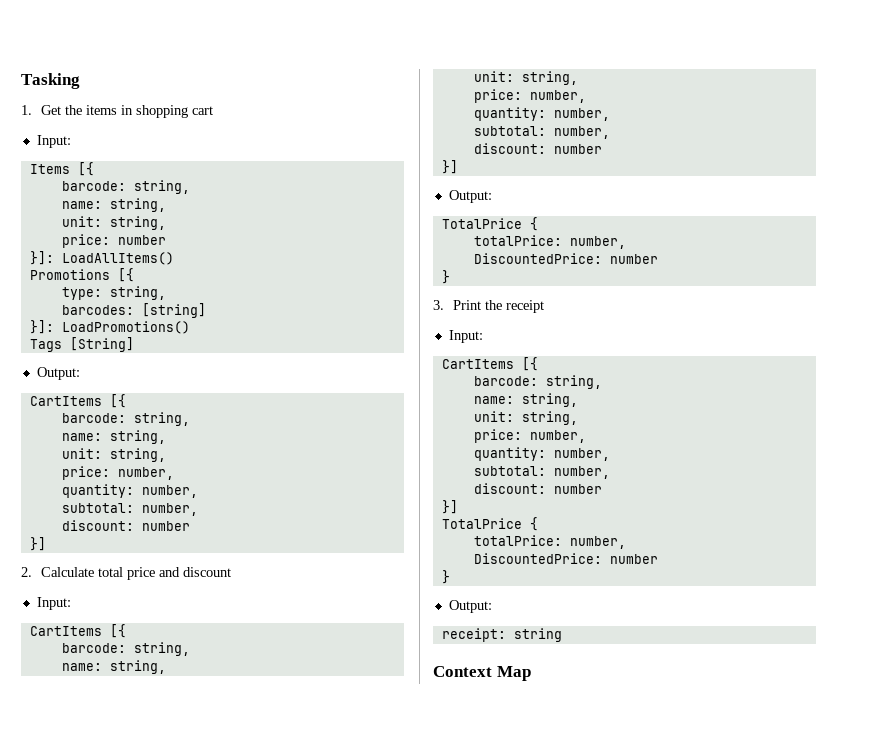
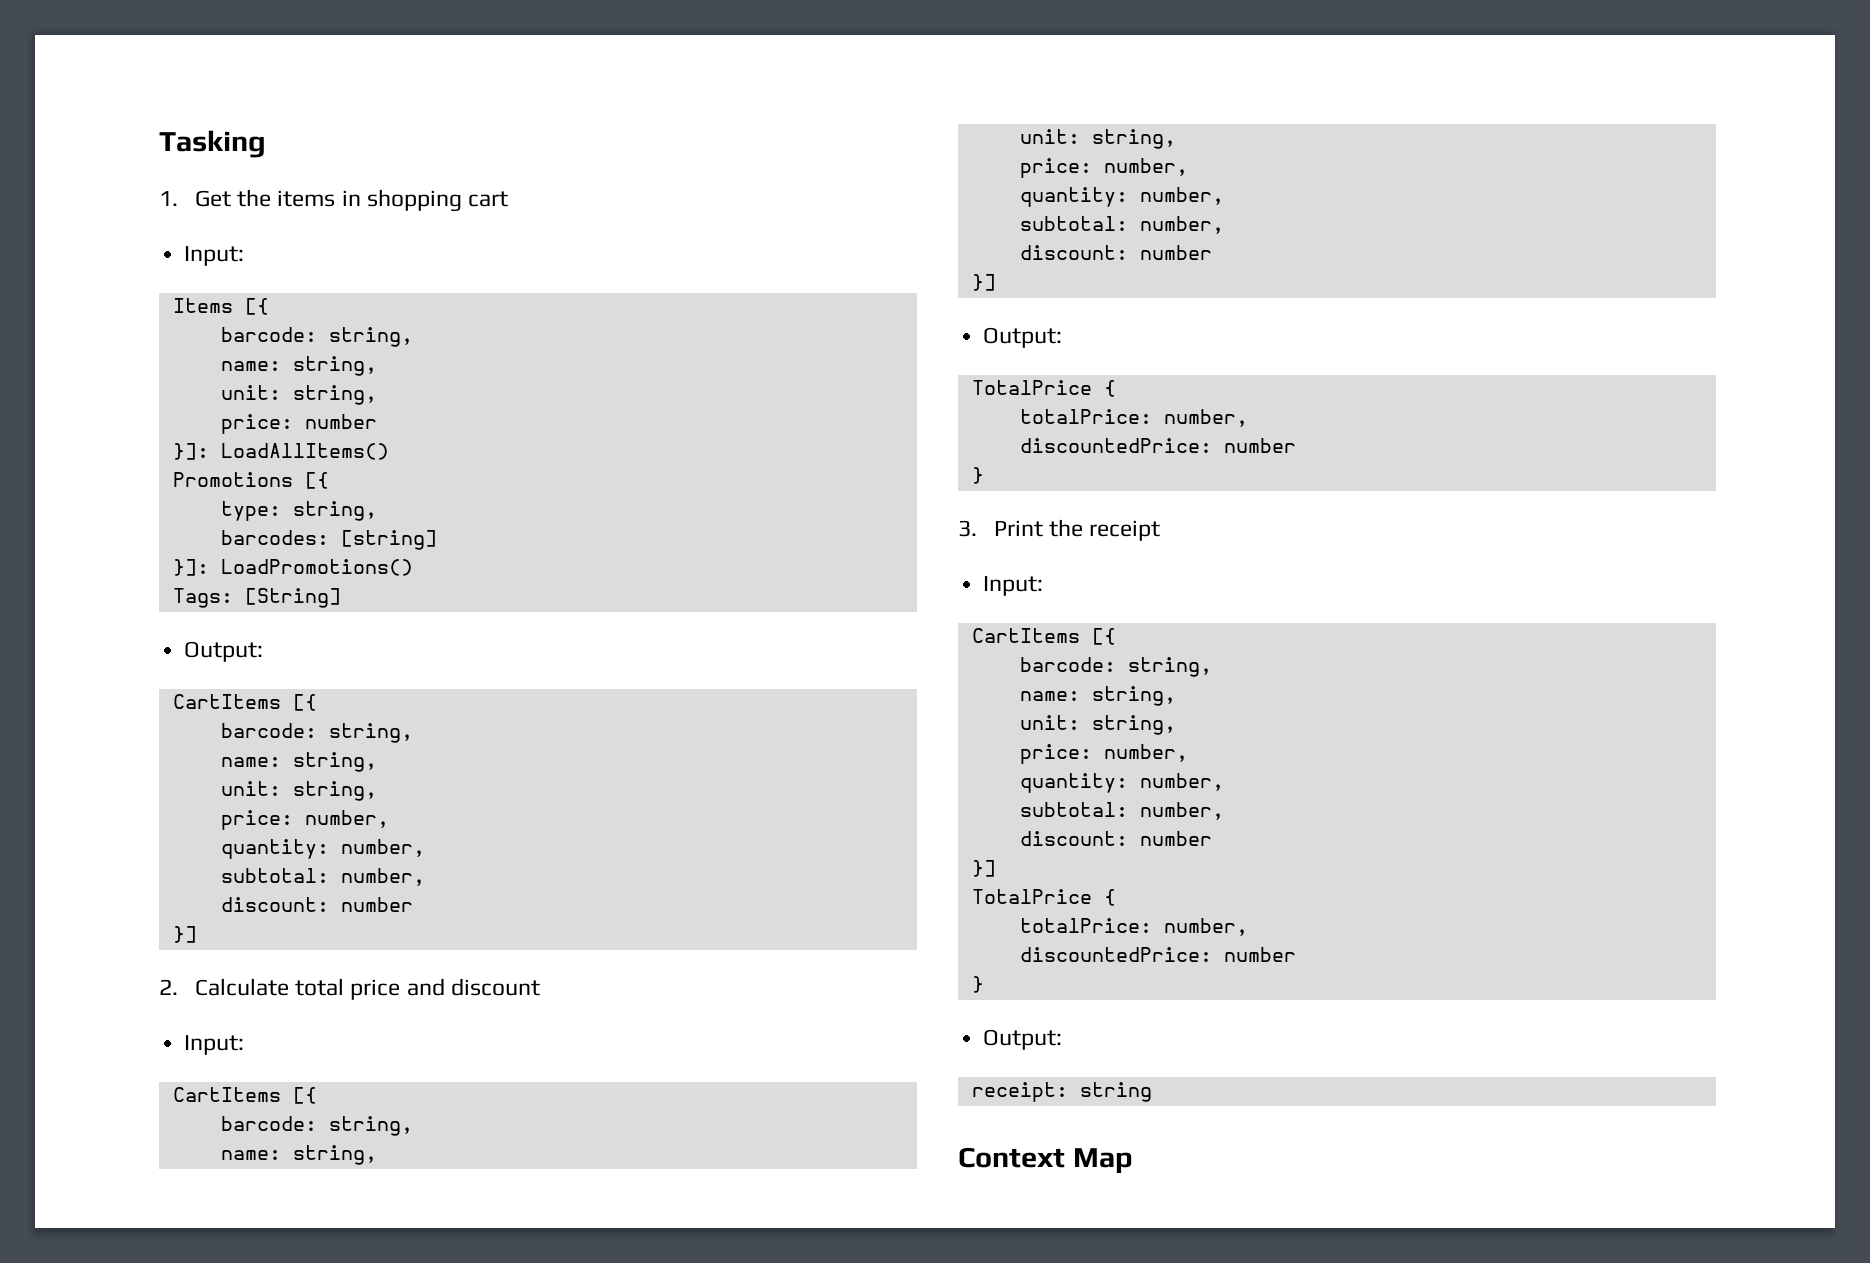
[29,339,62,352] Tags -> [172,588,233,608] Tags:
[473,253,602,264] DiscountedPrice: -> [1019,438,1212,453] discountedPrice:
[473,553,602,564] DiscountedPrice: -> [1019,947,1212,962] discountedPrice:

